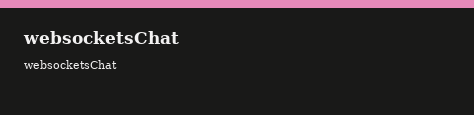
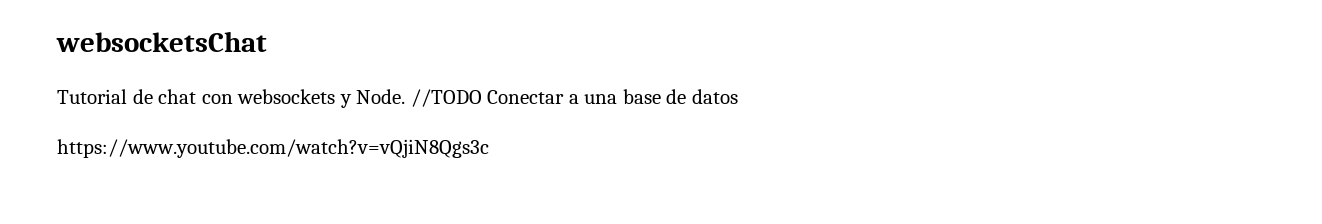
[24,60,117,69] websocketsChat -> [57,89,738,108] [57,139,489,158] Tutorial de chat con websockets y Node. //TODO Conectar a una base de datos // https://www.youtube.com/watch?v=vQjiN8Qgs3c

